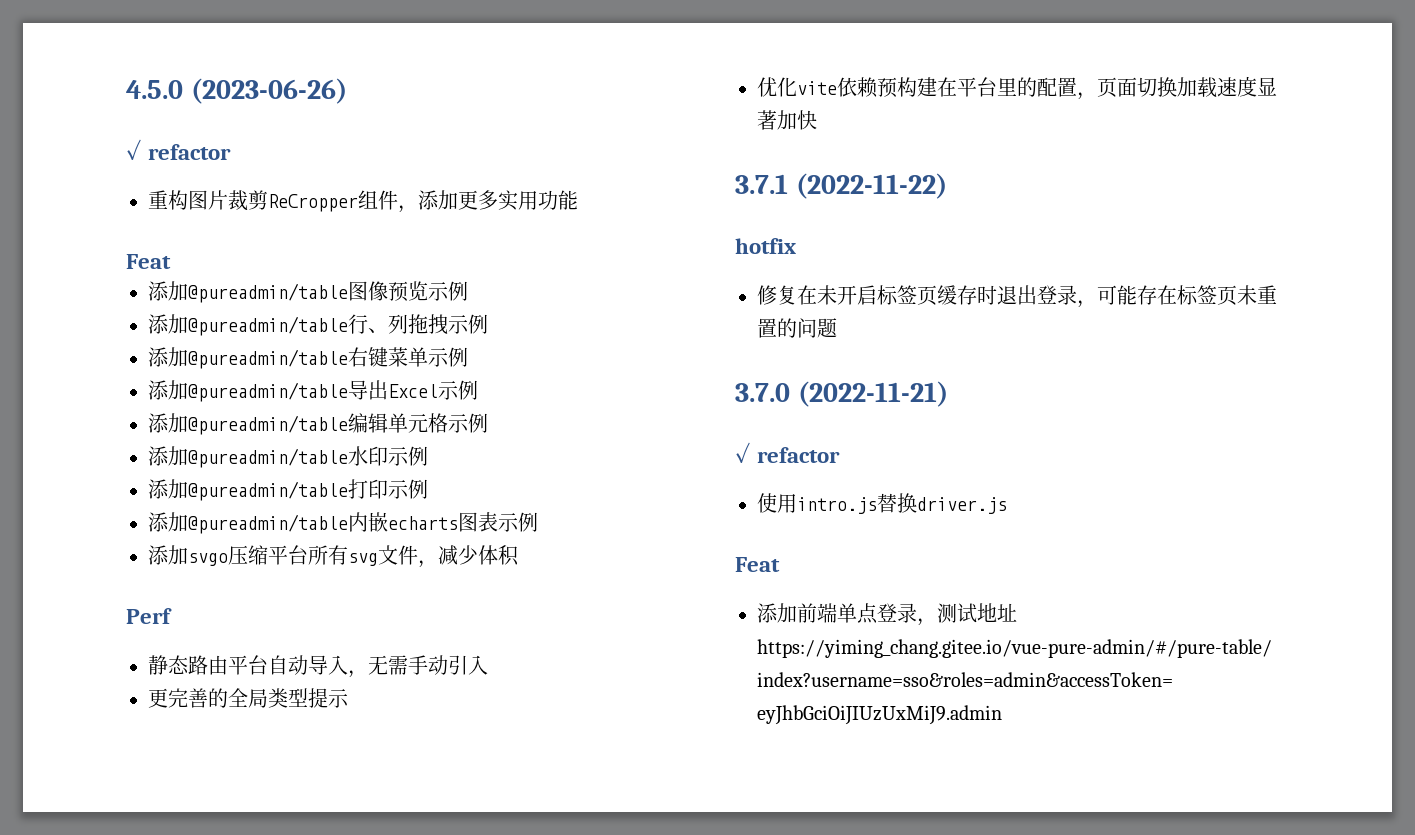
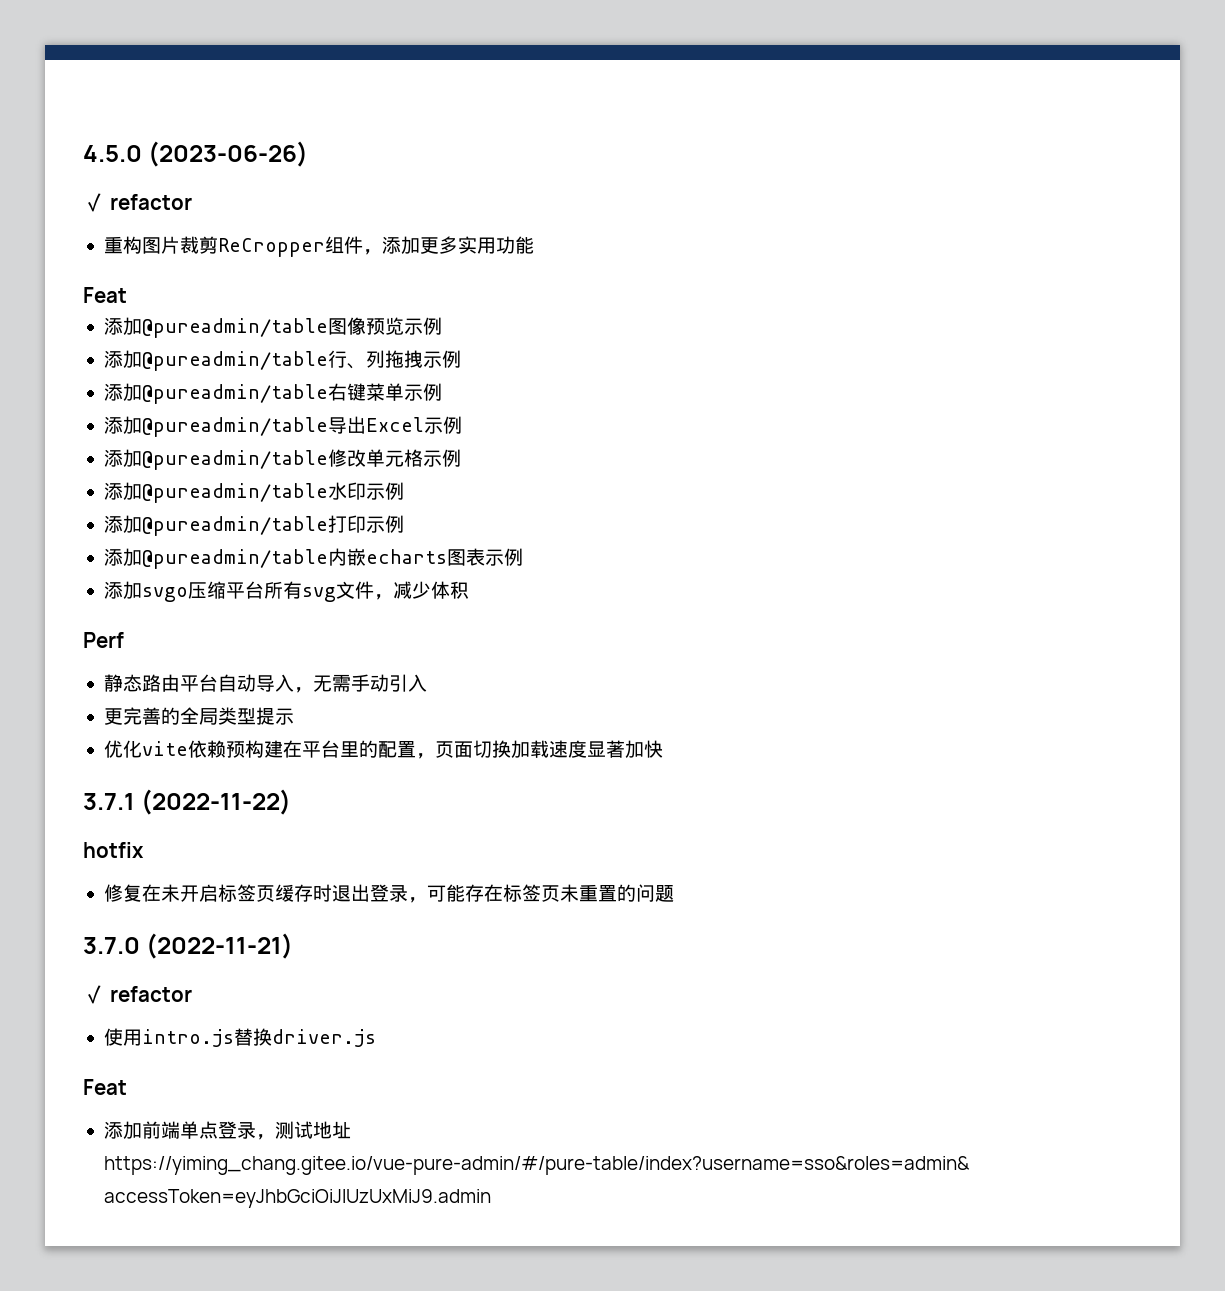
[348,413,388,433] 编辑 -> [327,449,366,467] 修改

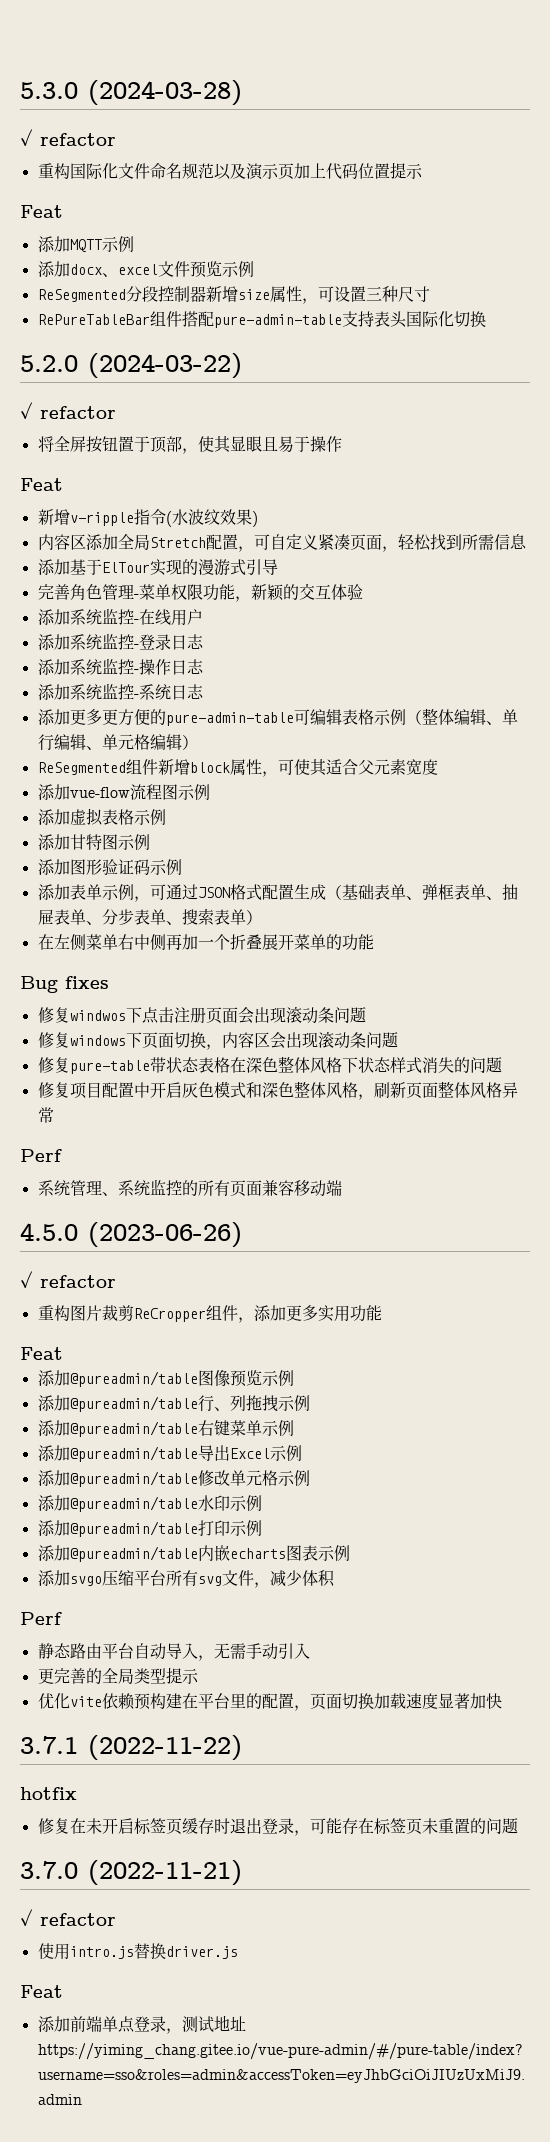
(83, 153) none -> [20,80,242,106] [20,129,116,146] [37,162,423,180] [20,205,63,218] [37,236,134,252] [37,261,254,278] [37,286,430,304] [37,311,486,328] [20,353,242,379] [20,402,116,419] [37,436,342,454] [20,478,63,491] [37,509,258,527] [37,534,527,552] [37,559,278,576] [37,583,363,602] [37,608,203,626] [37,633,204,650] [37,658,204,675] [37,683,204,700] [37,708,518,726] [37,734,198,751] [37,759,438,777] [37,784,210,800] [37,808,166,826] [37,834,150,851] [37,859,182,875] [37,884,518,902] [37,908,262,925] [37,934,374,951] [20,976,109,993] [37,1006,366,1024] [37,1031,398,1050] [37,1056,502,1074] [37,1081,518,1100] [37,1107,54,1123] [20,1149,62,1162] [37,1179,342,1197] 5.3.0 (2024-03-28) // ✓ refactor // 重构国际化文件命名规范以及演示页加上代码位置提示 // Feat // 添加MQTT示例 // 添加docx、excel文件预览示例 // ReSegmented分段控制器新增size属性，可设置三种尺寸 // RePureTableBar组件搭配pure-admin-table支持表头国际化切换 // 5.2.0 (2024-03-22) // ✓ refactor // 将全屏按钮置于顶部，使其显眼且易于操作 // Feat // 新增v-ripple指令(水波纹效果) // 内容区添加全局Stretch配置，可自定义紧凑页面，轻松找到所需信息 // 添加基于ElTour实现的漫游式引导 // 完善角色管理-菜单权限功能，新颖的交互体验 // 添加系统监控-在线用户 // 添加系统监控-登录日志 // 添加系统监控-操作日志 // 添加系统监控-系统日志 // 添加更多更方便的pure-admin-table可编辑表格示例（整体编辑、单行编辑、单元格编辑） // ReSegmented组件新增block属性，可使其适合父元素宽度 // 添加vue-flow流程图示例 // 添加虚拟表格示例 // 添加甘特图示例 // 添加图形验证码示例 // 添加表单示例，可通过JSON格式配置生成（基础表单、弹框表单、抽屉表单、分步表单、搜索表单） // 在左侧菜单右中侧再加一个折叠展开菜单的功能 // Bug fixes // 修复windwos下点击注册页面会出现滚动条问题 // 修复windows下页面切换，内容区会出现滚动条问题 // 修复pure-table带状态表格在深色整体风格下状态样式消失的问题 // 修复项目配置中开启灰色模式和深色整体风格，刷新页面整体风格异常 // Perf // 系统管理、系统监控的所有页面兼容移动端 //

